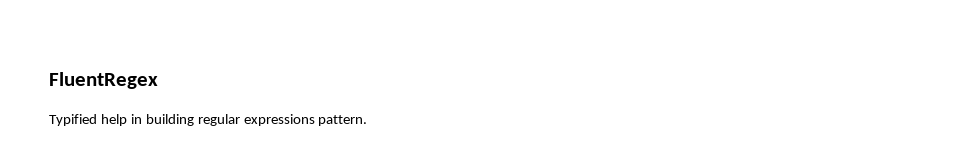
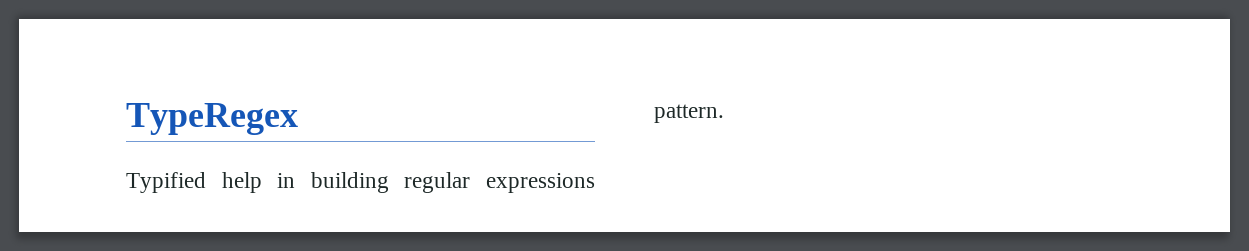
[49,72,158,89] FluentRegex -> [126,103,298,135] TypeRegex

